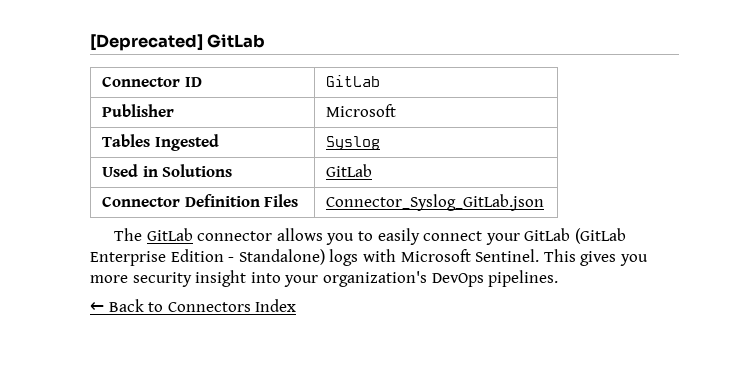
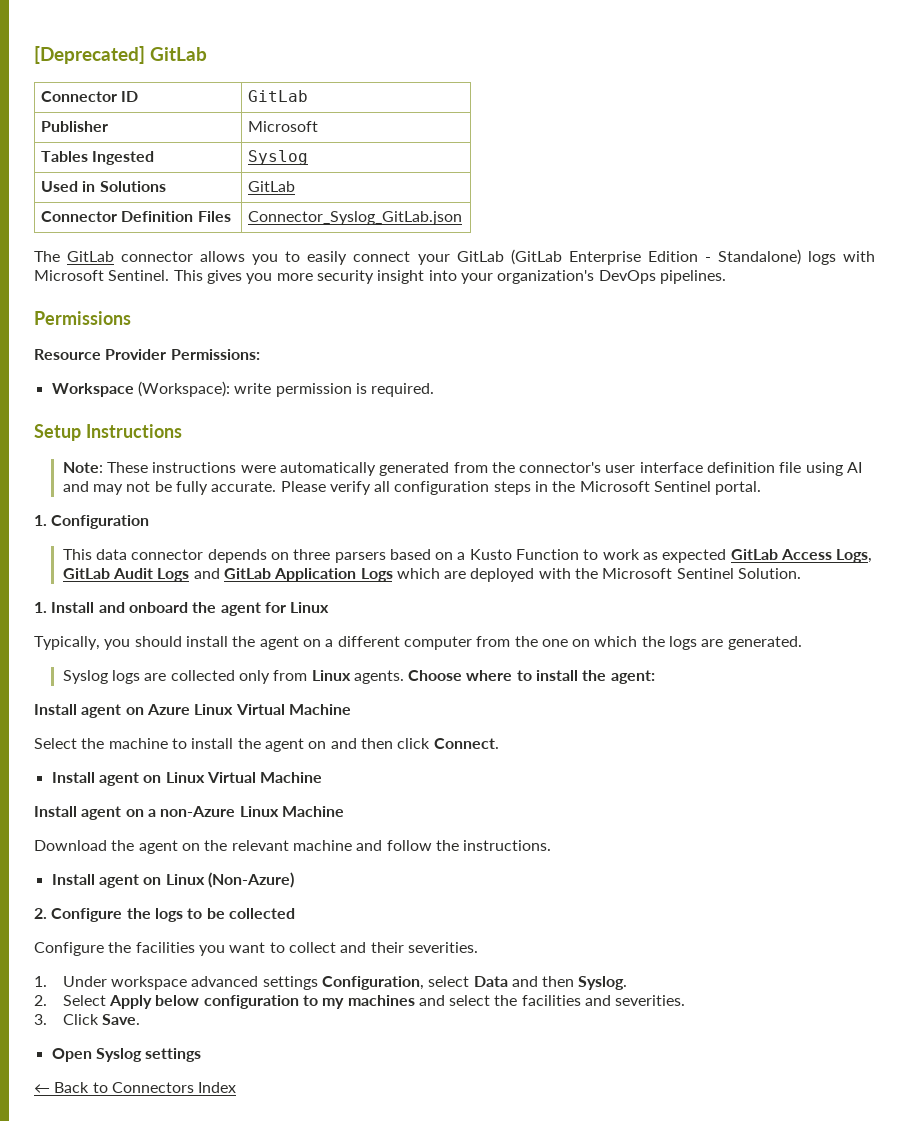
(559, 278) none -> [34,311,131,325] [34,349,260,360] [51,381,435,397] [34,424,182,441] [62,462,863,476] [62,481,762,495] [34,515,150,529] [62,549,873,563] [62,568,802,582] [34,602,330,616] [34,636,802,650] [62,670,655,684] [34,704,351,718] [34,738,499,752] [51,772,323,786] [34,806,344,820] [34,840,552,854] [51,872,294,888] [34,908,295,922] [34,942,478,956] [34,976,628,990] [34,995,686,1009] [34,1014,140,1025] [51,1048,202,1062] // Permissions // Resource Provider Permissions: // Workspace (Workspace): write permission is required. // Setup Instructions // Note: These instructions were automatically generated from the connector's user interface definition file using AI and may not be fully accurate. Please verify all configuration steps in the Microsoft Sentinel portal. // 1. Configuration // This data connector depends on three parsers based on a Kusto Function to work as expected GitLab Access Logs, GitLab Audit Logs and GitLab Application Logs which are deployed with the Microsoft Sentinel Solution. // 1. Install and onboard the agent for Linux // Typically, you should install the agent on a different computer from the one on which the logs are generated. // Syslog logs are collected only from Linux agents. Choose where to install the agent: // Install agent on Azure Linux Virtual Machine // Select the machine to install the agent on and then click Connect. // Install agent on Linux Virtual Machine // Install agent on a non-Azure Linux Machine // Download the agent on the relevant machine and follow the instructions. // Install agent on Linux (Non-Azure) // 2. Configure the logs to be collected // Configure the facilities you want to collect and their severities. // 1. Under workspace advanced settings Configuration, select Data and then Syslog. // 2. Select Apply below configuration to my machines and select the facilities and severities. // 3. Click Save. // Open Syslog settings

